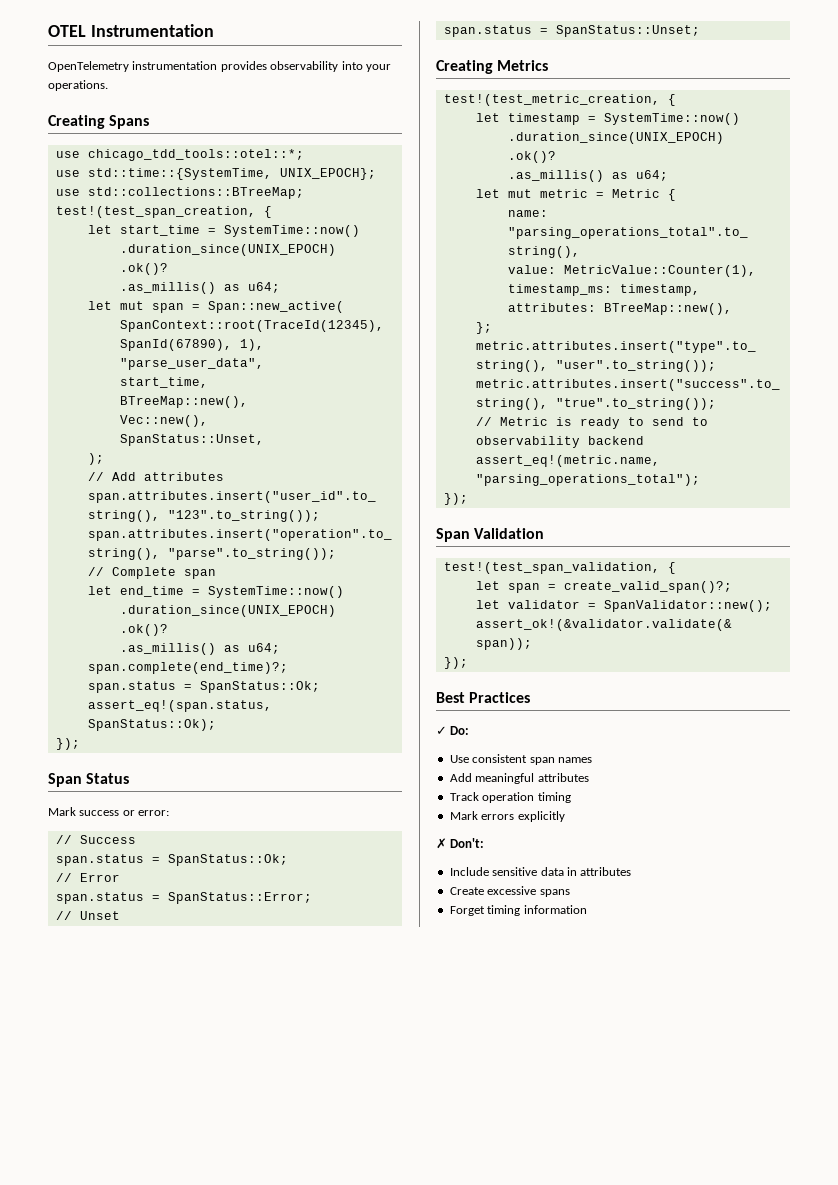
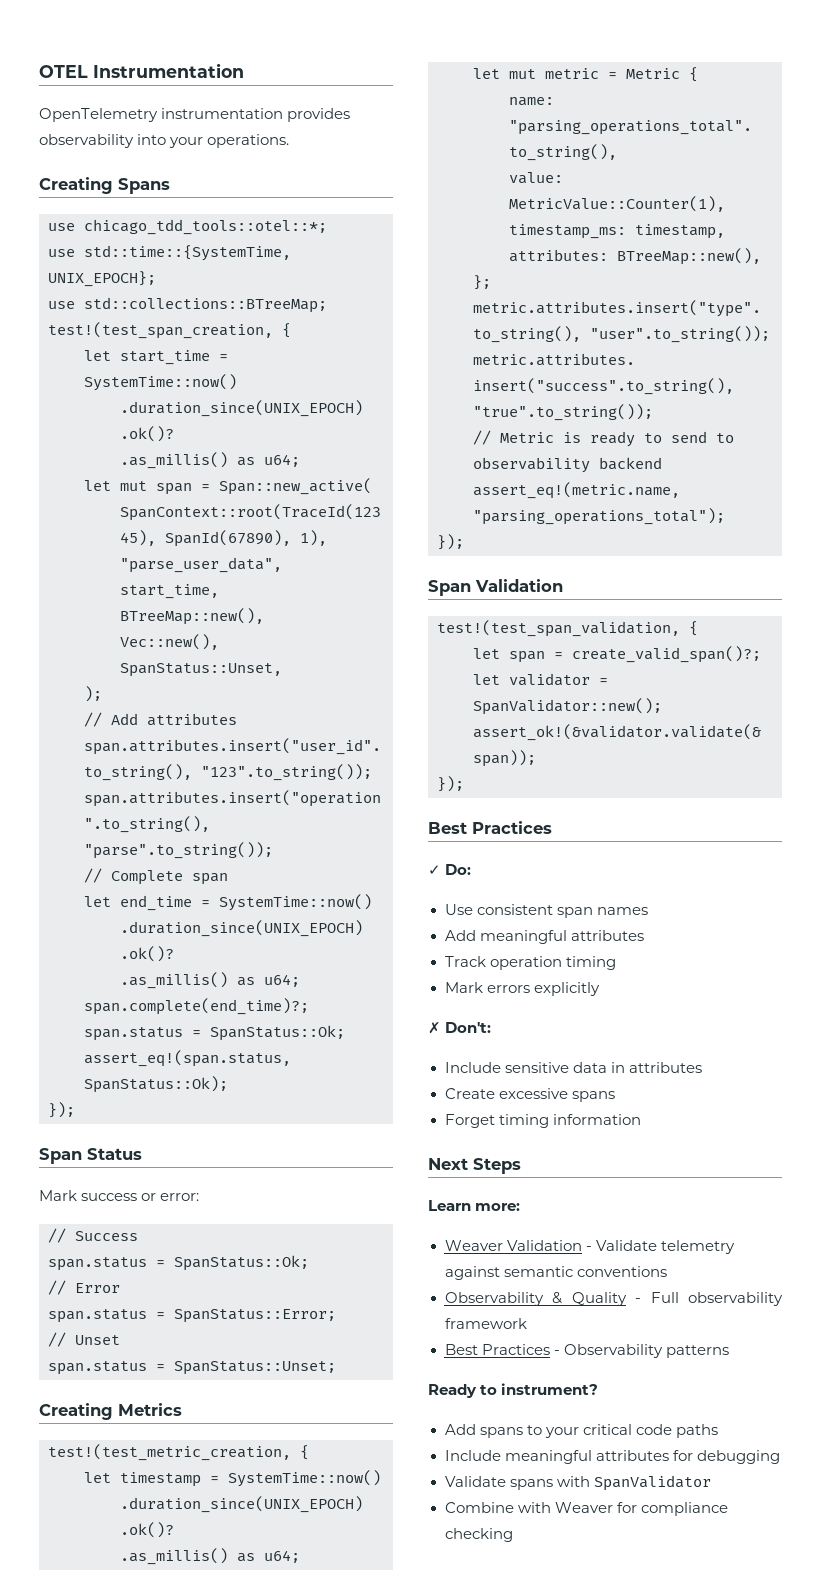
(587, 909) none -> [428,1158,521,1174] [428,1200,521,1211] [444,1240,735,1254] [444,1266,667,1280] [444,1292,783,1306] [444,1318,527,1329] [444,1344,729,1358] [428,1383,599,1398] [444,1424,718,1438] [444,1450,780,1464] [444,1475,711,1491] [444,1502,728,1516] [444,1528,513,1542] // Next Steps // Learn more: // Weaver Validation - Validate telemetry against semantic conventions // Observability & Quality - Full observability framework // Best Practices - Observability patterns // Ready to instrument? // Add spans to your critical code paths // Include meaningful attributes for debugging // Validate spans with SpanValidator // Combine with Weaver for compliance checking

